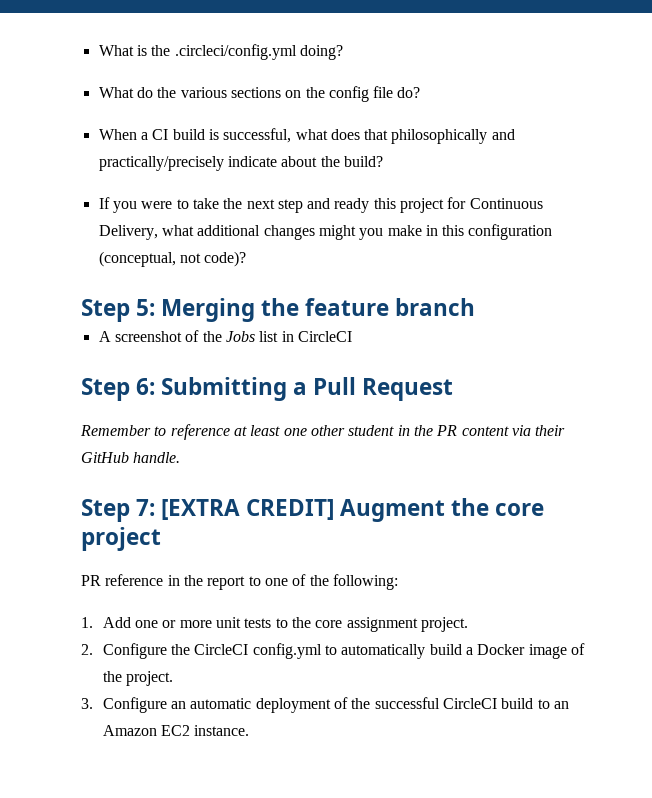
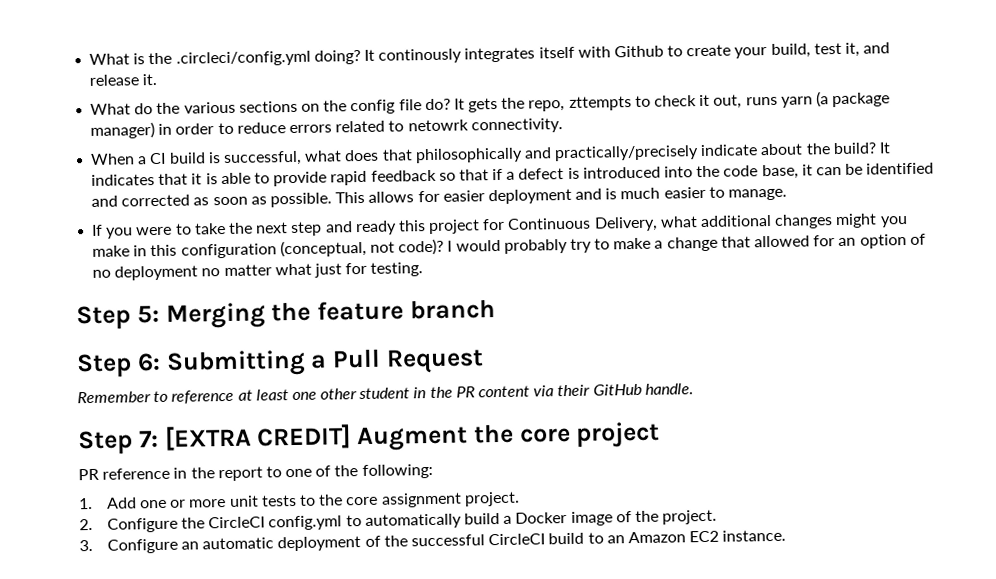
(343, 52) none -> [363,42,891,64] [89,73,158,86] It continously integrates itself with Github to create your build, test it, and release it.
(421, 92) none -> [453,91,891,113] [90,118,563,139] It gets the repo, zttempts to check it out, runs yarn (a package manager) in order to reduce errors related to netowrk connectivity.
(383, 161) none -> [879,142,892,154] [91,162,935,187] [91,186,788,208] It indicates that it is able to provide rapid feedback so that if a defect is introduced into the code base, it can be identified and corrected as soon as possible. This allows for easier deployment and is much easier to manage.
(247, 259) none -> [447,233,926,254] [92,262,424,281] I would probably try to make a change that allowed for an option of no deployment no matter what just for testing.
[98,330,352,342] // A screenshot of the Jobs list in CircleCI -> (496, 309) none

